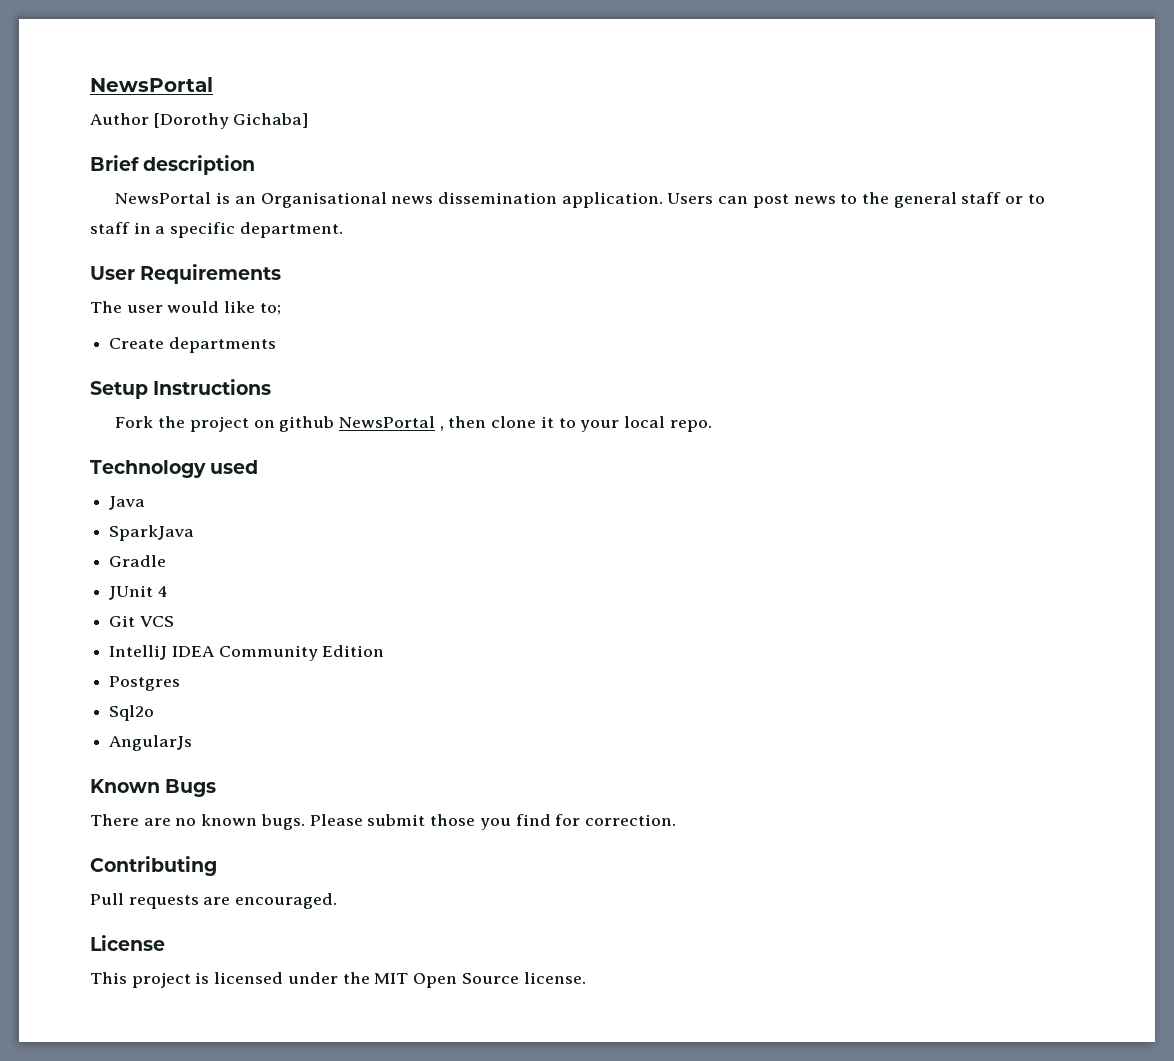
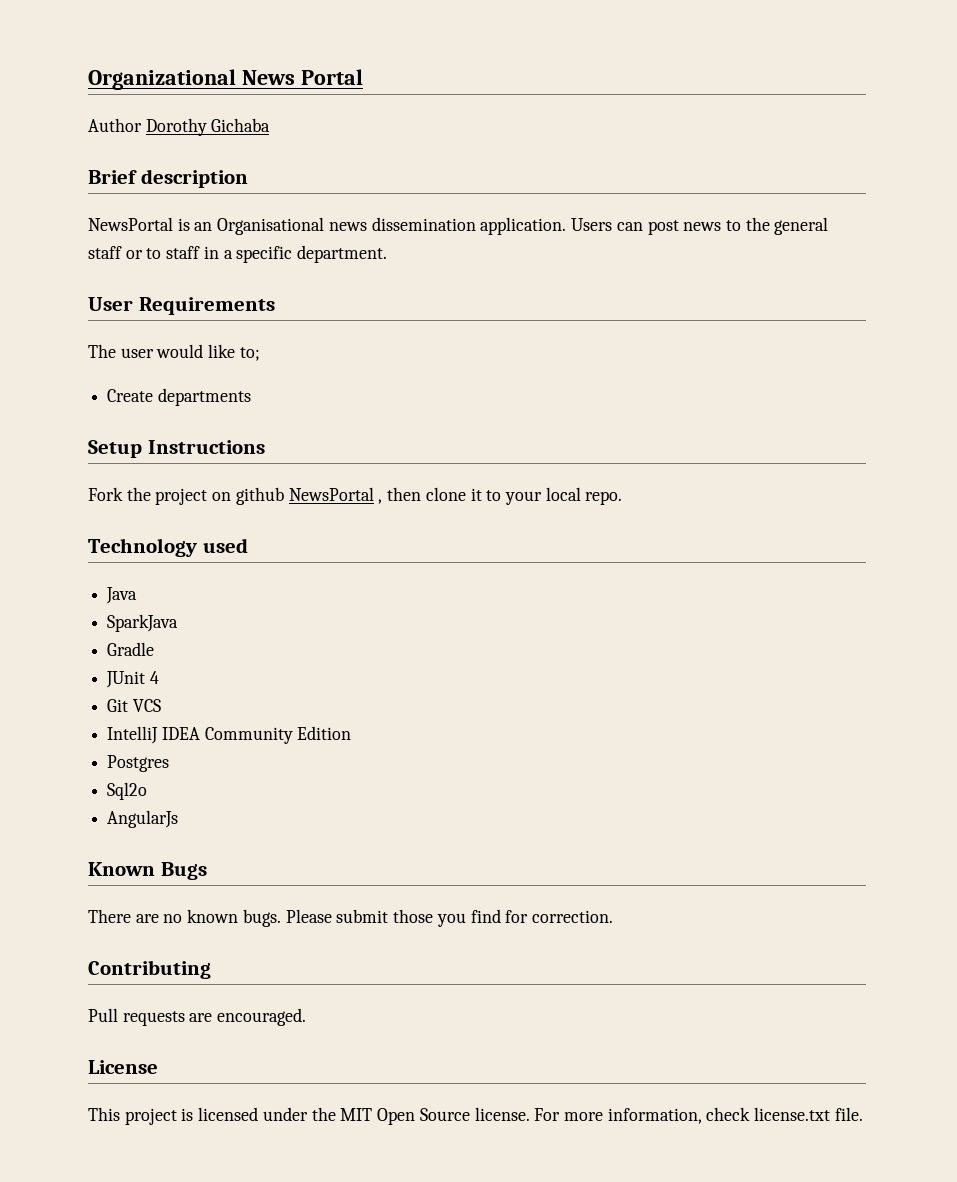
[90,77,213,92] NewsPortal -> [88,69,363,90] Organizational News Portal
[153,113,309,129] [Dorothy Gichaba] -> [145,118,271,136] Dorothy Gichaba
(586, 978) none -> [534,1107,863,1124] For more information, check license.txt file.

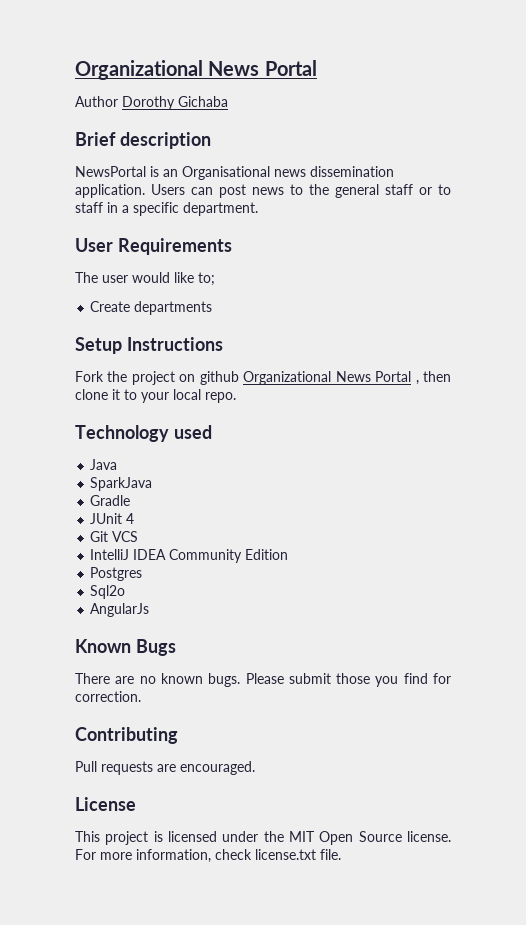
[288,487,374,501] NewsPortal -> [243,371,412,385] Organizational News Portal

